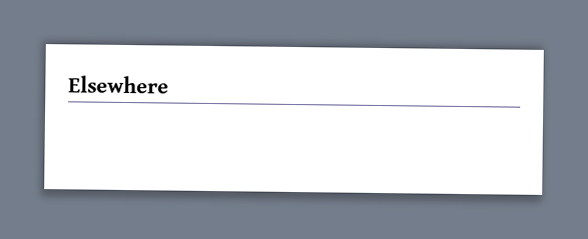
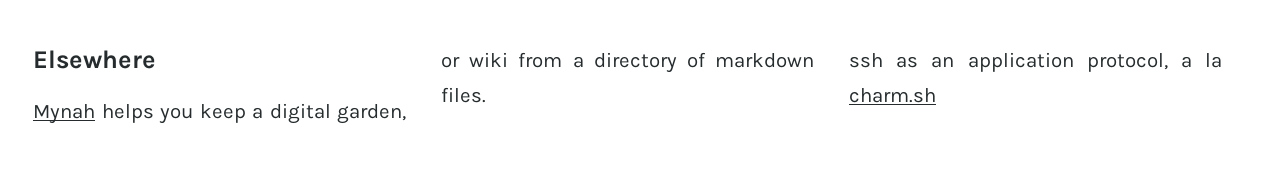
(169, 84) none -> [33,103,406,124] [441,52,814,73] [441,87,486,103] [849,52,1222,72] [849,88,936,103] // Mynah helps you keep a digital garden, or wiki from a directory of markdown files. // ssh as an application protocol, a la charm.sh

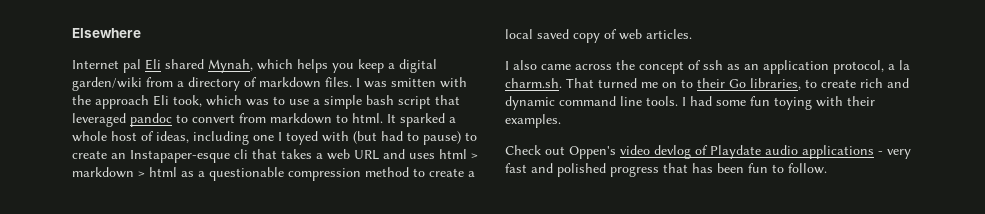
[33,104,95,124] Mynah -> [72,59,293,73] Internet pal Eli shared Mynah, which
[337,104,406,124] [441,52,509,68] garden, or wiki -> [72,77,142,91] garden/wiki
(486, 95) // -> [356,77,467,88] [72,95,460,109] [72,113,456,127] [72,131,477,145] [72,149,478,163] [72,167,475,181] [505,29,692,43] [505,60,701,74] I was smitten with the approach Eli took, which was to use a simple bash script that leveraged pandoc to convert from markdown to html. It sparked a whole host of ideas, including one I toyed with (but had to pause) to create an Instapaper-esque cli that takes a web URL and uses html > markdown > html as a questionable compression method to create a local saved copy of web articles. // I also came across the concept of
[849,88,936,103] charm.sh -> [505,78,909,90] [505,96,875,110] [505,114,561,128] [505,145,911,159] [505,163,827,177] charm.sh. That turned me on to their Go libraries, to create rich and dynamic command line tools. I had some fun toying with their examples. // Check out Oppen's video devlog of Playdate audio applications - very fast and polished progress that has been fun to follow.

